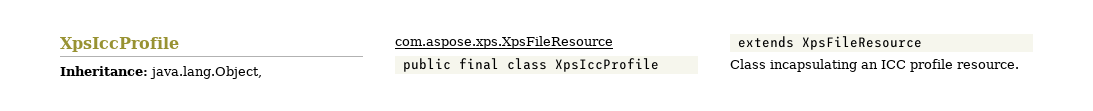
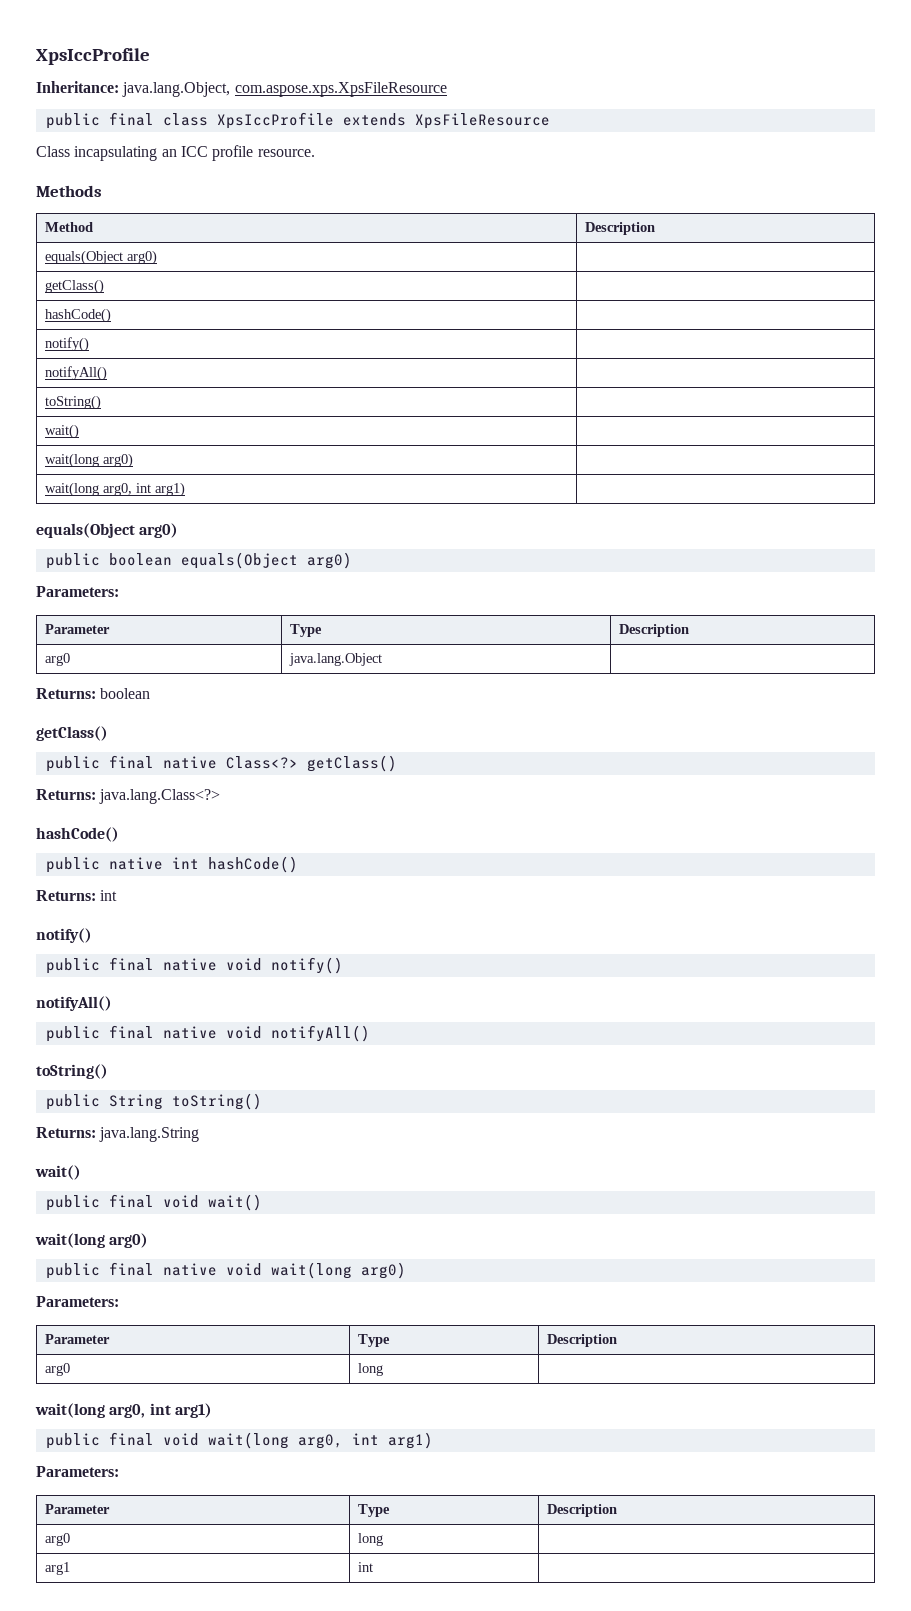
(1019, 65) none -> [36,185,102,197] [45,222,94,232] [585,222,656,235] [45,250,158,265] [45,279,105,294] [45,308,112,323] [45,337,90,352] [45,366,108,381] [45,395,102,410] [45,424,80,439] [45,453,134,468] [45,482,186,497] [36,523,179,538] [45,552,352,569] [36,586,119,597] [45,624,111,634] [290,624,323,637] [619,624,690,637] [45,653,71,666] [289,653,383,666] [36,688,151,699] [36,726,108,741] [45,755,397,772] [36,789,221,804] [36,827,119,842] [45,856,298,873] [36,890,118,901] [36,928,92,943] [45,957,343,974] [36,996,112,1011] [45,1025,370,1042] [36,1064,108,1079] [45,1093,262,1110] [36,1127,200,1142] [35,1165,81,1180] [45,1194,262,1211] [35,1233,149,1248] [45,1262,406,1279] [36,1296,119,1307] [45,1334,111,1344] [358,1334,391,1347] [547,1334,618,1347] [45,1363,71,1376] [358,1363,384,1376] [35,1403,212,1418] [45,1432,433,1449] [36,1466,119,1477] [45,1504,111,1514] [358,1504,391,1517] [547,1504,618,1517] [45,1533,71,1546] [358,1533,384,1546] [45,1562,71,1575] [358,1562,374,1572] // Methods // Method | Description // equals(Object arg0) | // getClass() | // hashCode() | // notify() | // notifyAll() | // toString() | // wait() | // wait(long arg0) | // wait(long arg0, int arg1) | // equals(Object arg0) // public boolean equals(Object arg0) // Parameters: // Parameter | Type | Description // arg0 | java.lang.Object | // Returns: boolean // getClass() // public final native Class<?> getClass() // Returns: java.lang.Class<?> // hashCode() // public native int hashCode() // Returns: int // notify() // public final native void notify() // notifyAll() // public final native void notifyAll() // toString() // public String toString() // Returns: java.lang.String // wait() // public final void wait() // wait(long arg0) // public final native void wait(long arg0) // Parameters: // Parameter | Type | Description // arg0 | long | // wait(long arg0, int arg1) // public final void wait(long arg0, int arg1) // Parameters: // Parameter | Type | Description // arg0 | long | // arg1 | int |

